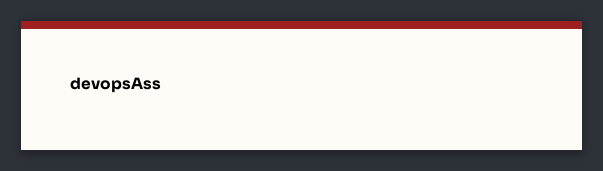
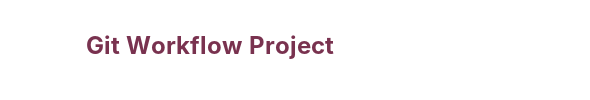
[70,77,161,93] devopsAss -> [86,35,334,59] Git Workflow Project

